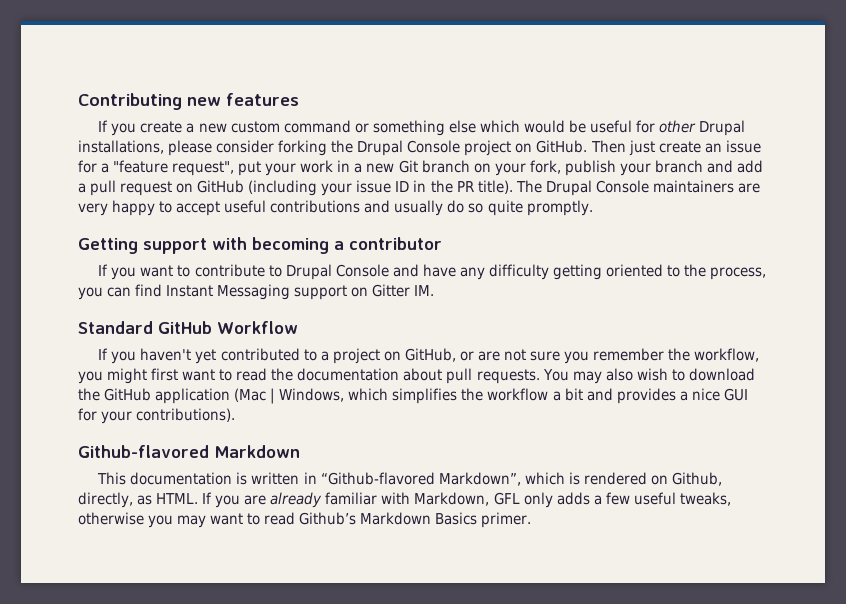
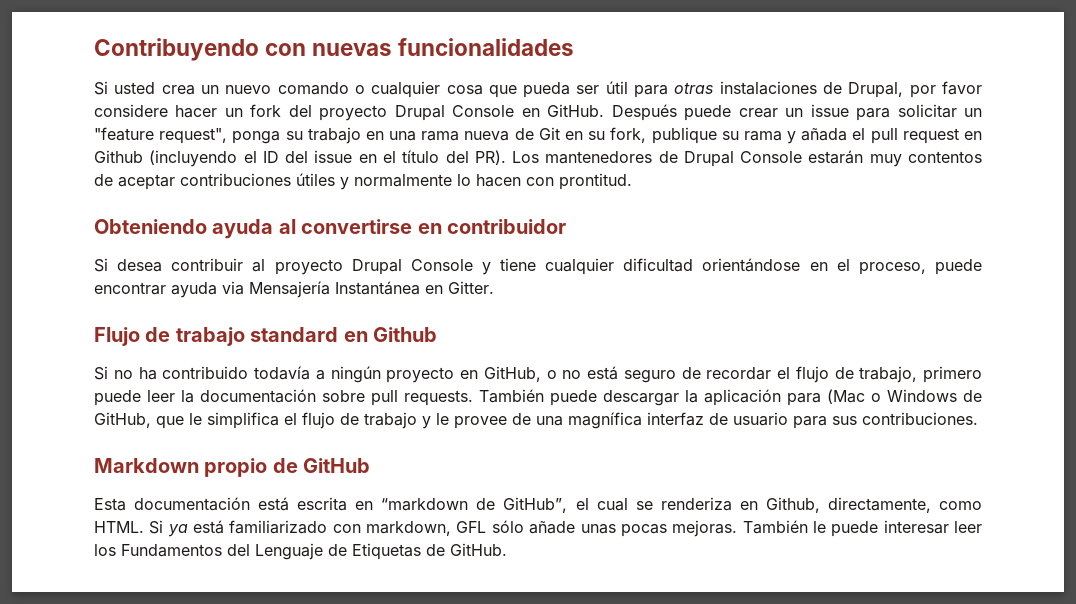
[78,93,299,110] [98,120,746,136] [78,140,761,156] [78,160,763,176] [78,180,760,196] [78,200,593,216] [78,237,442,254] [98,264,767,280] [78,284,435,300] [78,321,298,334] [98,348,760,364] [78,368,755,384] [78,388,748,404] [78,408,236,424] [78,445,300,458] [97,472,722,486] [78,492,731,508] [78,512,532,528] Contributing new features // If you create a new custom command or something else which would be useful for other Drupal installations, please consider forking the Drupal Console project on GitHub. Then just create an issue for a "feature request", put your work in a new Git branch on your fork, publish your branch and add a pull request on GitHub (including your issue ID in the PR title). The Drupal Console maintainers are very happy to accept useful contributions and usually do so quite promptly. // Getting support with becoming a contributor // If you want to contribute to Drupal Console and have any difficulty getting oriented to the process, you can find Instant Messaging support on Gitter IM. // Standard GitHub Workflow // If you haven't yet contributed to a project on GitHub, or are not sure you remember the workflow, you might first want to read the documentation about pull requests. You may also wish to download the GitHub application (Mac | Windows, which simplifies the workflow a bit and provides a nice GUI for your contributions). // Github-flavored Markdown // This documentation is written in “Github-flavored Markdown”, which is rendered on Github, directly, as HTML. If you are already familiar with Markdown, GFL only adds a few useful tweaks, otherwise you may want to read Github’s Markdown Basics primer. -> [94,38,575,61] [94,81,982,98] [94,104,983,121] [94,127,982,144] [94,150,983,167] [94,173,632,190] [94,219,566,239] [94,258,982,275] [94,281,494,298] [94,327,437,346] [94,366,982,383] [94,389,982,406] [94,412,978,429] [94,458,371,477] [94,497,983,513] [94,520,983,537] [94,543,507,560] Contribuyendo con nuevas funcionalidades // Si usted crea un nuevo comando o cualquier cosa que pueda ser útil para otras instalaciones de Drupal, por favor considere hacer un fork del proyecto Drupal Console en GitHub. Después puede crear un issue para solicitar un "feature request", ponga su trabajo en una rama nueva de Git en su fork, publique su rama y añada el pull request en Github (incluyendo el ID del issue en el título del PR). Los mantenedores de Drupal Console estarán muy contentos de aceptar contribuciones útiles y normalmente lo hacen con prontitud. // Obteniendo ayuda al convertirse en contribuidor // Si desea contribuir al proyecto Drupal Console y tiene cualquier dificultad orientándose en el proceso, puede encontrar ayuda via Mensajería Instantánea en Gitter. // Flujo de trabajo standard en Github // Si no ha contribuido todavía a ningún proyecto en GitHub, o no está seguro de recordar el flujo de trabajo, primero puede leer la documentación sobre pull requests. También puede descargar la aplicación para (Mac o Windows de GitHub, que le simplifica el flujo de trabajo y le provee de una magnífica interfaz de usuario para sus contribuciones. // Markdown propio de GitHub // Esta documentación está escrita en “markdown de GitHub”, el cual se renderiza en Github, directamente, como HTML. Si ya está familiarizado con markdown, GFL sólo añade unas pocas mejoras. También le puede interesar leer los Fundamentos del Lenguaje de Etiquetas de GitHub.

